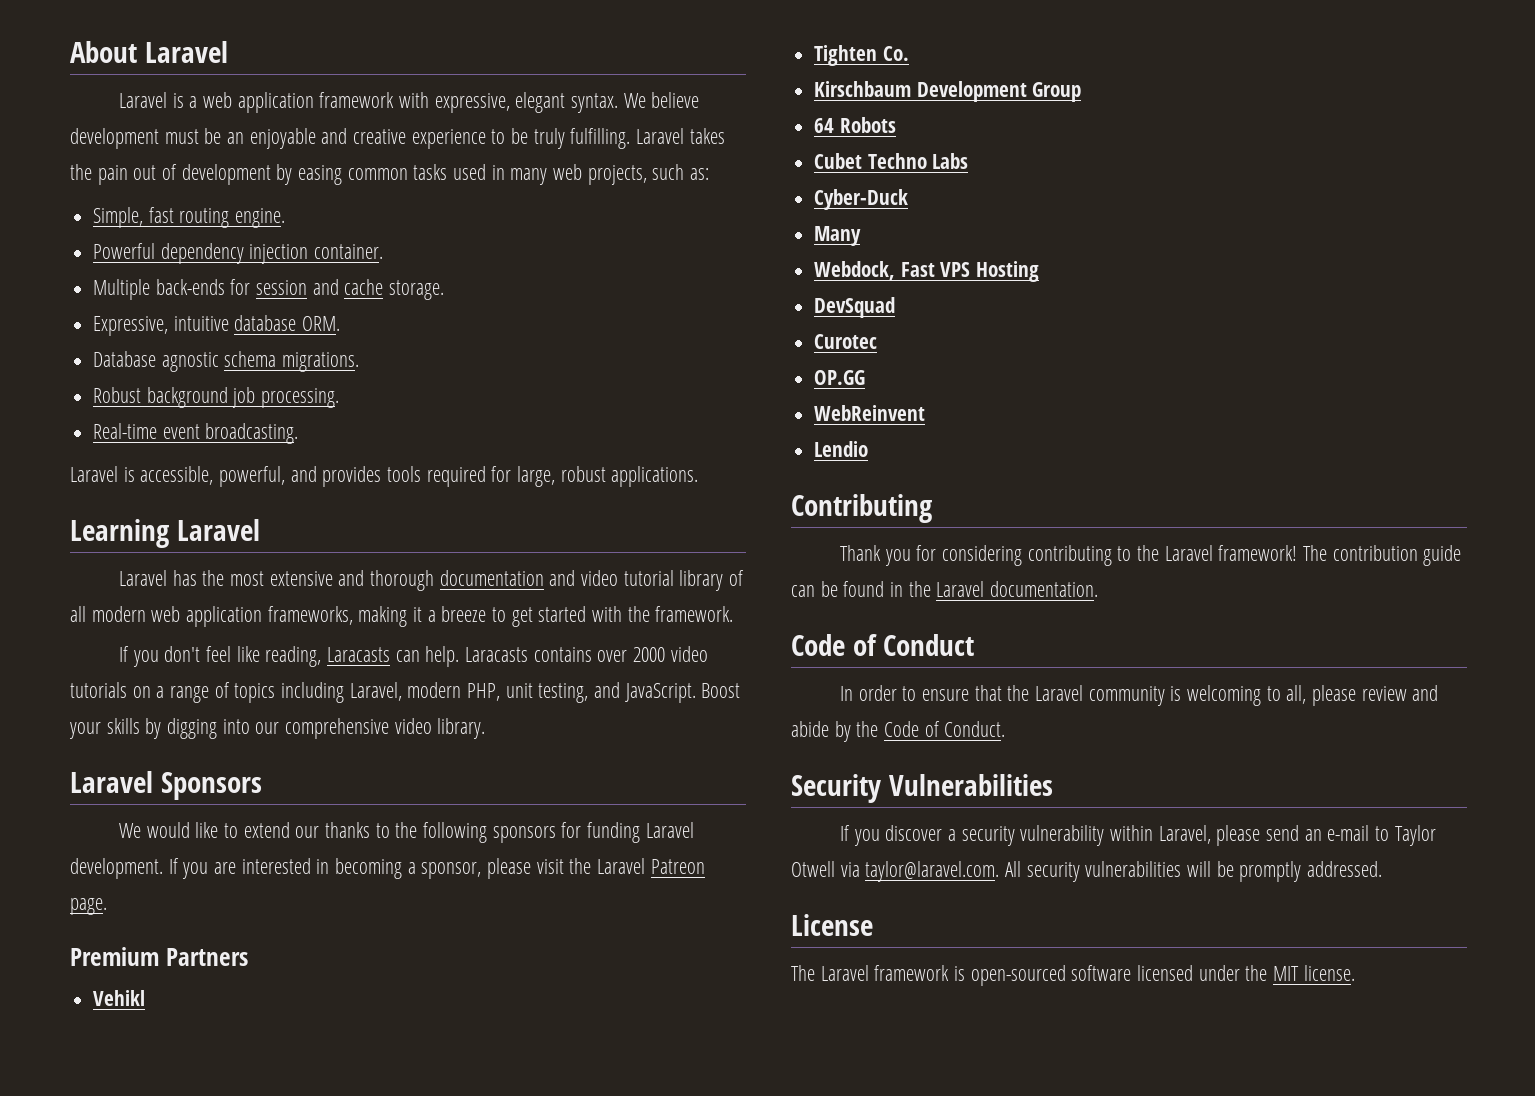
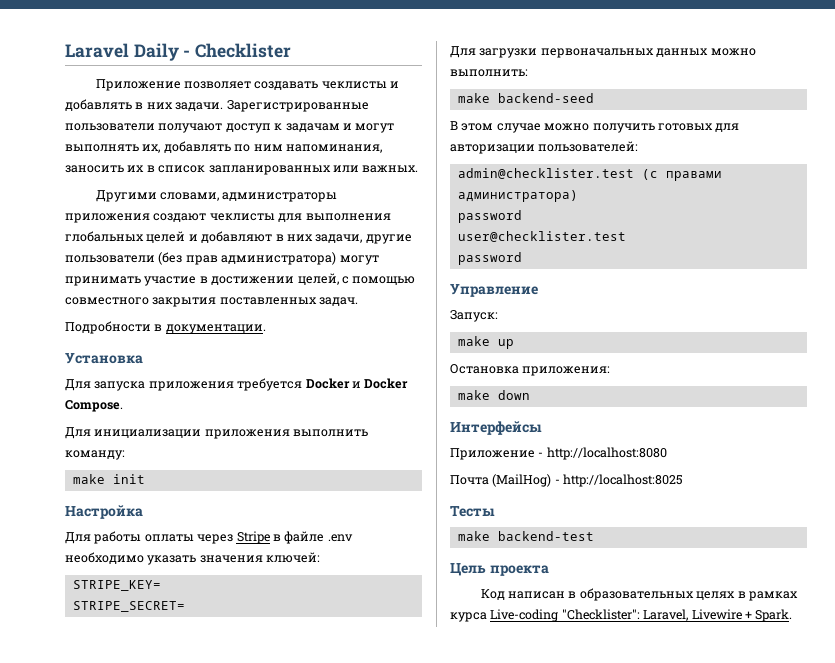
[70,41,228,63] [118,92,700,113] [70,128,725,149] [70,164,710,185] [93,207,286,228] [93,243,384,264] [93,279,445,300] [93,315,341,336] [93,351,360,372] [93,387,340,408] [93,423,299,444] [70,466,699,487] [70,519,260,548] [118,570,745,591] [70,606,734,627] [118,646,708,667] [70,682,741,703] [69,718,486,739] [70,771,262,800] [118,822,694,843] [70,858,705,879] [70,898,107,915] [70,947,248,966] [93,990,146,1006] [814,45,909,66] [814,81,1082,102] [814,117,896,133] [814,153,969,169] [814,189,909,210] [814,226,862,246] [814,261,1040,282] [814,297,896,318] [814,334,878,349] [814,370,866,385] [814,405,926,421] [814,441,869,457] [791,494,932,523] [839,545,1462,566] [791,581,1099,597] [791,634,975,656] [839,685,1439,706] [791,721,1006,742] [791,774,1053,803] [839,825,1436,846] [791,861,1383,882] [791,914,873,936] [791,965,1355,986] About Laravel // Laravel is a web application framework with expressive, elegant syntax. We believe development must be an enjoyable and creative experience to be truly fulfilling. Laravel takes the pain out of development by easing common tasks used in many web projects, such as: // Simple, fast routing engine. // Powerful dependency injection container. // Multiple back-ends for session and cache storage. // Expressive, intuitive database ORM. // Database agnostic schema migrations. // Robust background job processing. // Real-time event broadcasting. // Laravel is accessible, powerful, and provides tools required for large, robust applications. // Learning Laravel // Laravel has the most extensive and thorough documentation and video tutorial library of all modern web application frameworks, making it a breeze to get started with the framework. // If you don't feel like reading, Laracasts can help. Laracasts contains over 2000 video tutorials on a range of topics including Laravel, modern PHP, unit testing, and JavaScript. Boost your skills by digging into our comprehensive video library. // Laravel Sponsors // We would like to extend our thanks to the following sponsors for funding Laravel development. If you are interested in becoming a sponsor, please visit the Laravel Patreon page. // Premium Partners // Vehikl // Tighten Co. // Kirschbaum Development Group // 64 Robots // Cubet Techno Labs // Cyber-Duck // Many // Webdock, Fast VPS Hosting // DevSquad // Curotec // OP.GG // WebReinvent // Lendio // Contributing // Thank you for considering contributing to the Laravel framework! The contribution guide can be found in the Laravel documentation. // Code of Conduct // In order to ensure that the Laravel community is welcoming to all, please review and abide by the Code of Conduct. // Security Vulnerabilities // If you discover a security vulnerability within Laravel, please send an e-mail to Taylor Otwell via taylor@laravel.com. All security vulnerabilities will be promptly addressed. // License // The Laravel framework is open-sourced software licensed under the MIT license. -> [65,43,292,61] [95,79,400,91] [65,99,369,112] [65,123,395,133] [65,141,382,153] [65,165,419,175] [95,190,338,202] [65,213,391,223] [65,231,412,244] [65,252,379,265] [65,273,416,286] [65,297,359,307] [65,321,266,334] [65,353,143,364] [65,378,409,391] [65,400,123,412] [65,427,369,439] [65,450,125,460] [72,474,145,484] [65,505,143,519] [65,531,353,544] [65,552,321,565] [72,580,161,591] [72,601,185,612] [450,46,756,58] [450,69,528,77] [457,93,594,103] [450,121,740,133] [450,141,639,154] [457,168,722,181] [457,190,578,202] [457,210,522,223] [457,231,626,242] [457,252,522,265] [450,284,538,297] [450,310,498,322] [457,336,514,349] [450,364,611,376] [457,390,530,400] [450,421,542,435] [450,447,667,460] [450,474,684,487] [450,506,495,517] [457,531,594,541] [450,563,549,576] [480,588,798,601] [450,609,793,622] Laravel Daily - Checklister // Приложение позволяет создавать чеклисты и добавлять в них задачи. Зарегистрированные пользователи получают доступ к задачам и могут выполнять их, добавлять по ним напоминания, заносить их в список запланированных или важных. // Другими словами, администраторы приложения создают чеклисты для выполнения глобальных целей и добавляют в них задачи, другие пользователи (без прав администратора) могут принимать участие в достижении целей, с помощью совместного закрытия поставленных задач. // Подробности в документации. // Установка // Для запуска приложения требуется Docker и Docker Compose. // Для инициализации приложения выполнить команду: // make init // Настройка // Для работы оплаты через Stripe в файле .env необходимо указать значения ключей: // STRIPE_KEY= // STRIPE_SECRET= // Для загрузки первоначальных данных можно выполнить: // make backend-seed // В этом случае можно получить готовых для авторизации пользователей: // admin@checklister.test (c правами администратора) // password // user@checklister.test // password // Управление // Запуск: // make up // Остановка приложения: // make down // Интерфейсы // Приложение - http://localhost:8080 // Почта (MailHog) - http://localhost:8025 // Тесты // make backend-test // Цель проекта // Код написан в образовательных целях в рамках курса Live-coding "Checklister": Laravel, Livewire + Spark.

